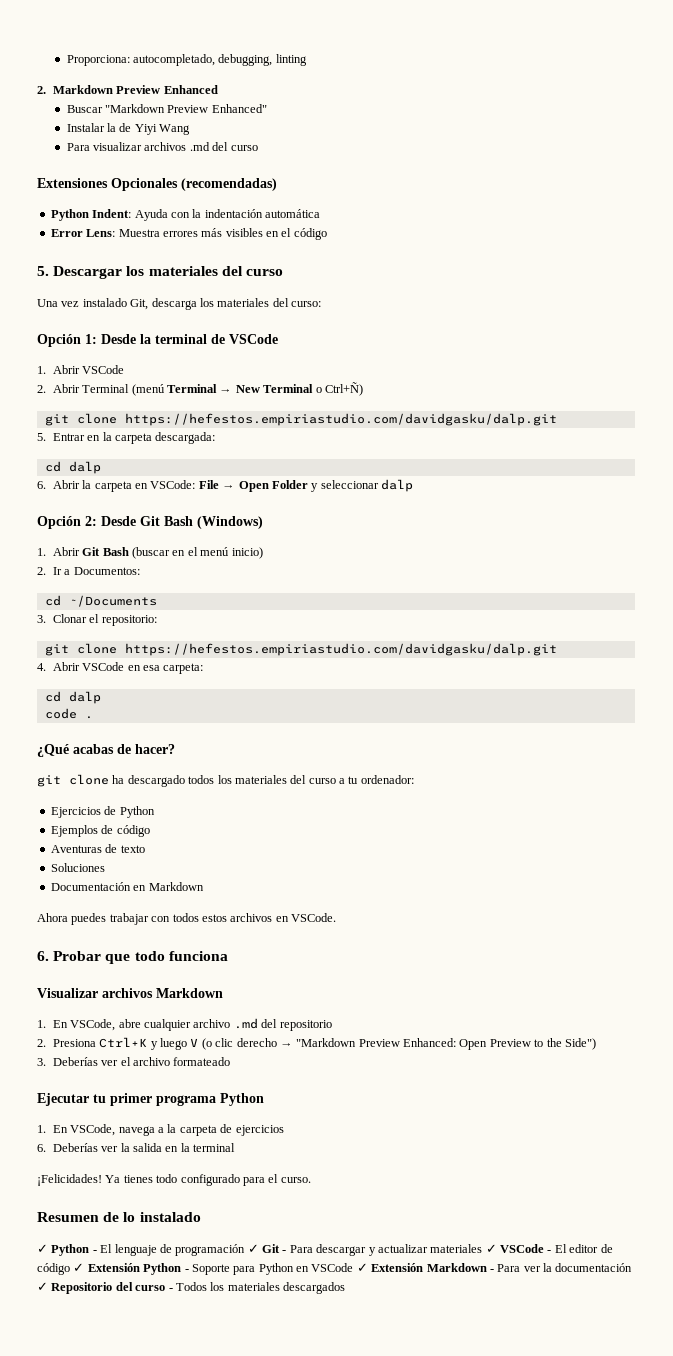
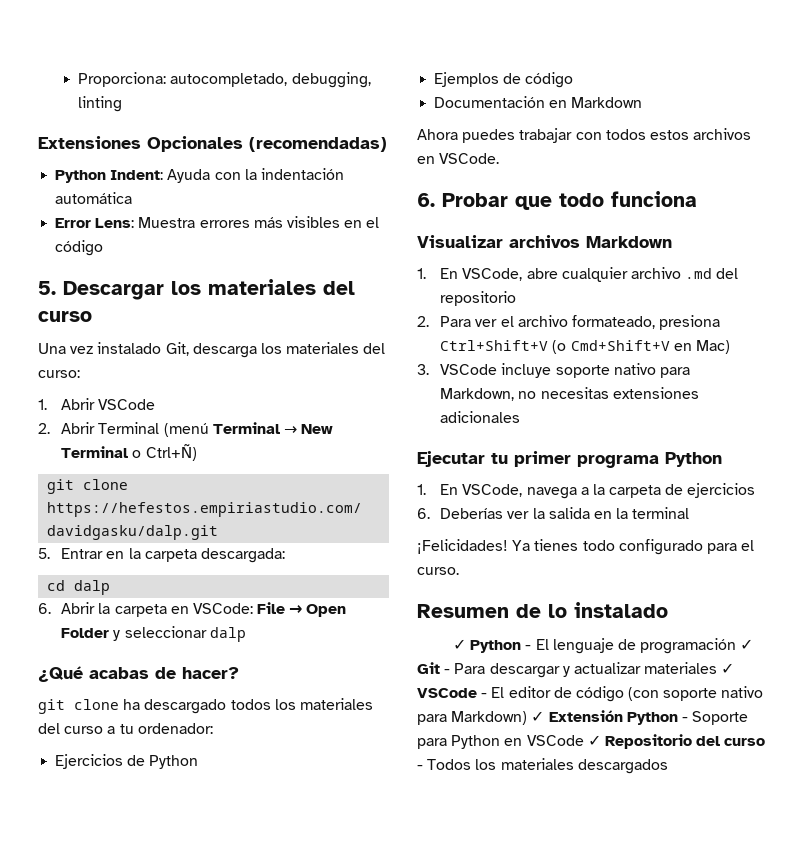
[37,85,218,94] [66,104,267,113] [66,123,191,135] [66,142,258,151] // 2. Markdown Preview Enhanced // Buscar "Markdown Preview Enhanced" // Instalar la de Yiyi Wang // Para visualizar archivos .md del curso -> (123, 104) none
[37,334,278,347] // Opción 1: Desde la terminal de VSCode -> (80, 374) none
[37,516,263,529] [37,547,263,559] [37,567,140,575] [44,595,157,607] [37,614,157,626] [44,643,557,656] [37,662,204,674] [44,691,101,704] [44,708,93,719] // Opción 2: Desde Git Bash (Windows) // 1. Abrir Git Bash (buscar en el menú inicio) // 2. Ir a Documentos: // cd ~/Documents // 3. Clonar el repositorio: // git clone https://hefestos.empiriastudio.com/davidgasku/dalp.git // 4. Abrir VSCode en esa carpeta: // cd dalp // code . -> (246, 634) none
[50,844,145,853] [50,863,105,872] // Aventuras de texto // Soluciones -> (574, 80) none
[52,1037,596,1050] [37,1057,231,1066] Presiona Ctrl+K y luego V (o clic derecho → "Markdown Preview Enhanced: Open Preview to the Side") // 3. Deberías ver el archivo formateado -> [440,315,721,330] [440,340,730,354] [417,363,690,378] [440,387,699,401] [440,411,521,423] Para ver el archivo formateado, presiona Ctrl+Shift+V (o Cmd+Shift+V en Mac) // 3. VSCode incluye soporte nativo para Markdown, no necesitas extensiones adicionales
(70, 1269) none -> [628,686,764,701] [417,711,528,725] (con soporte nativo para Markdown)
[371,1263,633,1272] [37,1282,48,1291] Extensión Markdown - Para ver la documentación ✓ -> (601, 740) none

